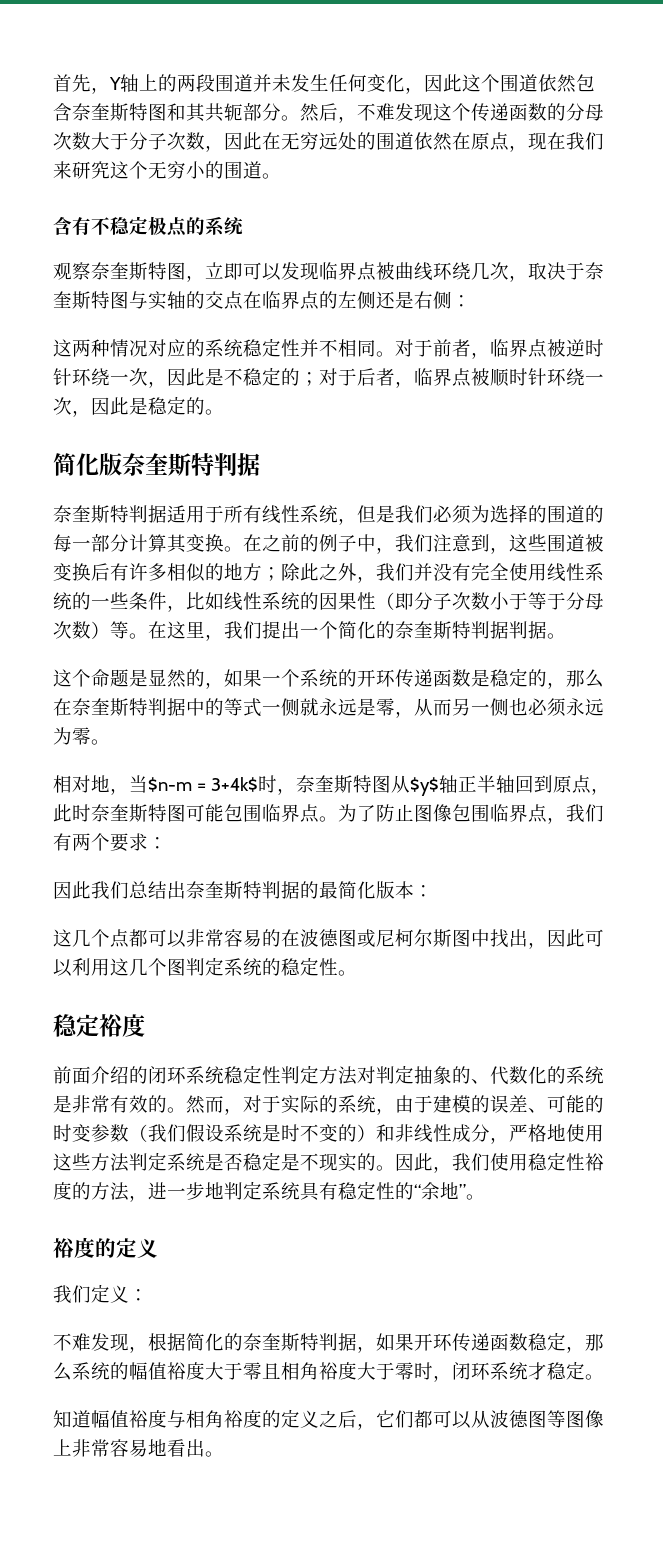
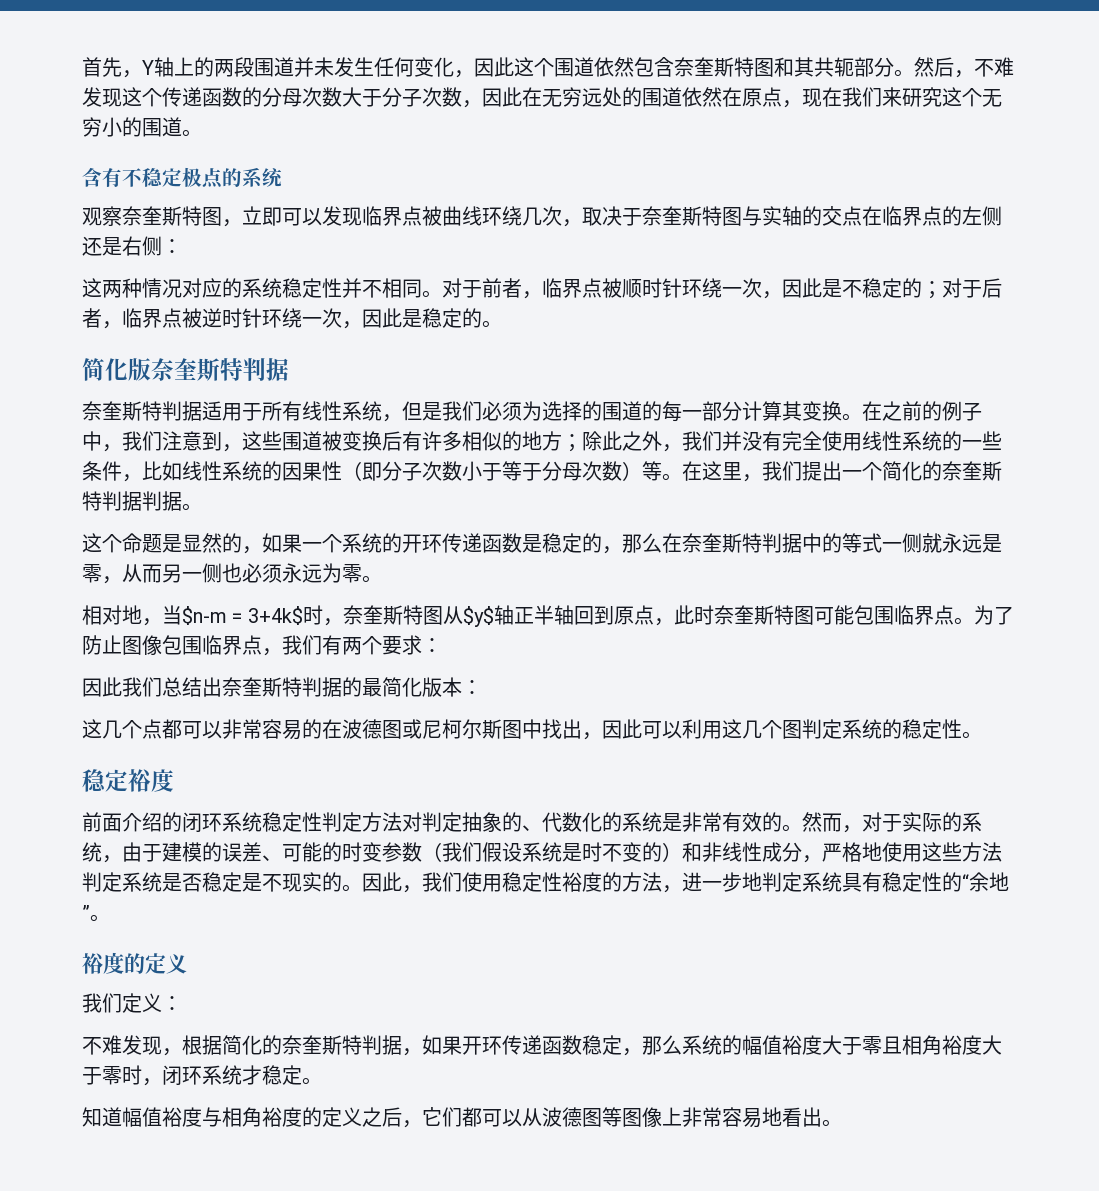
[566,339,585,357] 逆 -> [622,279,642,298] 顺
[490,368,509,387] 顺 -> [202,308,222,328] 逆

